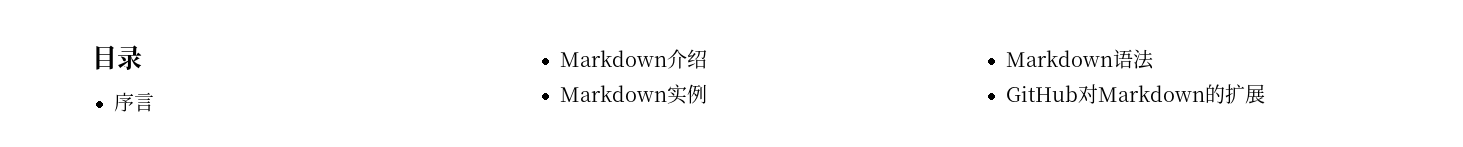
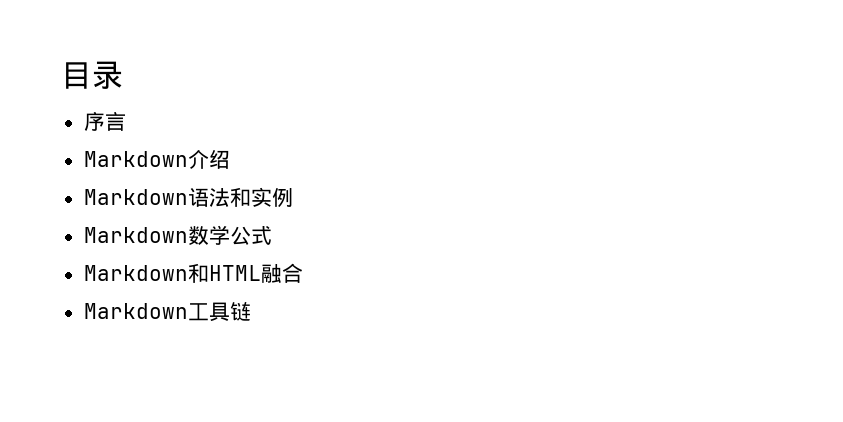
(667, 93) none -> [187,187,251,207] 语法和
[1113,49,1154,70] [1006,84,1265,104] 语法 // GitHub对Markdown的扩展 -> [187,225,272,245] [83,263,303,284] [83,301,251,322] 数学公式 // Markdown和HTML融合 // Markdown工具链

